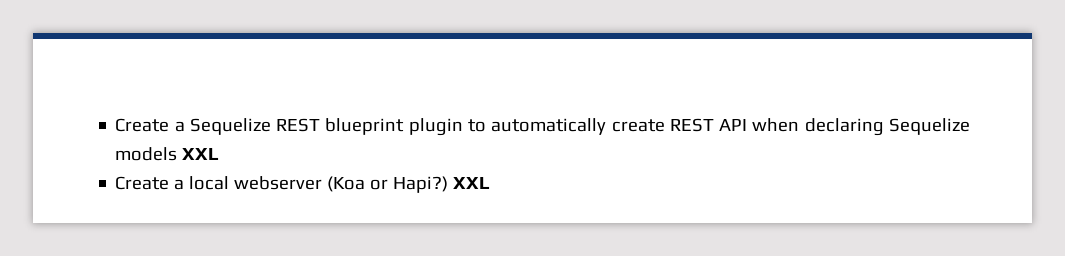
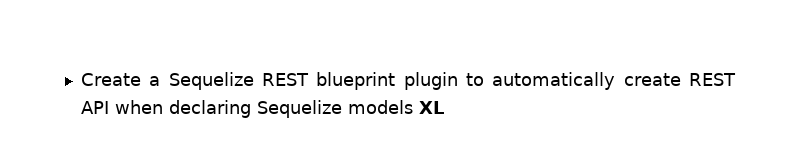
[182,148,220,160] [115,176,491,193] XXL // Create a local webserver (Koa or Hapi?) XXL -> [418,101,444,114] XL

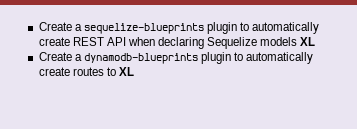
[80,72,396,90] Create a Sequelize REST blueprint -> [38,22,204,34] Create a sequelize-blueprints
(444, 107) none -> [38,52,314,64] [38,67,134,76] // Create a dynamodb-blueprints plugin to automatically create routes to XL

